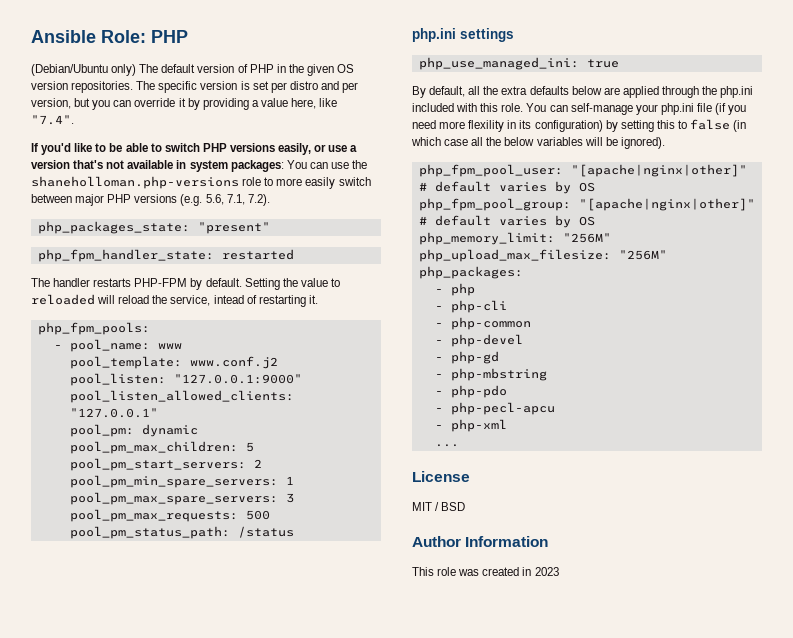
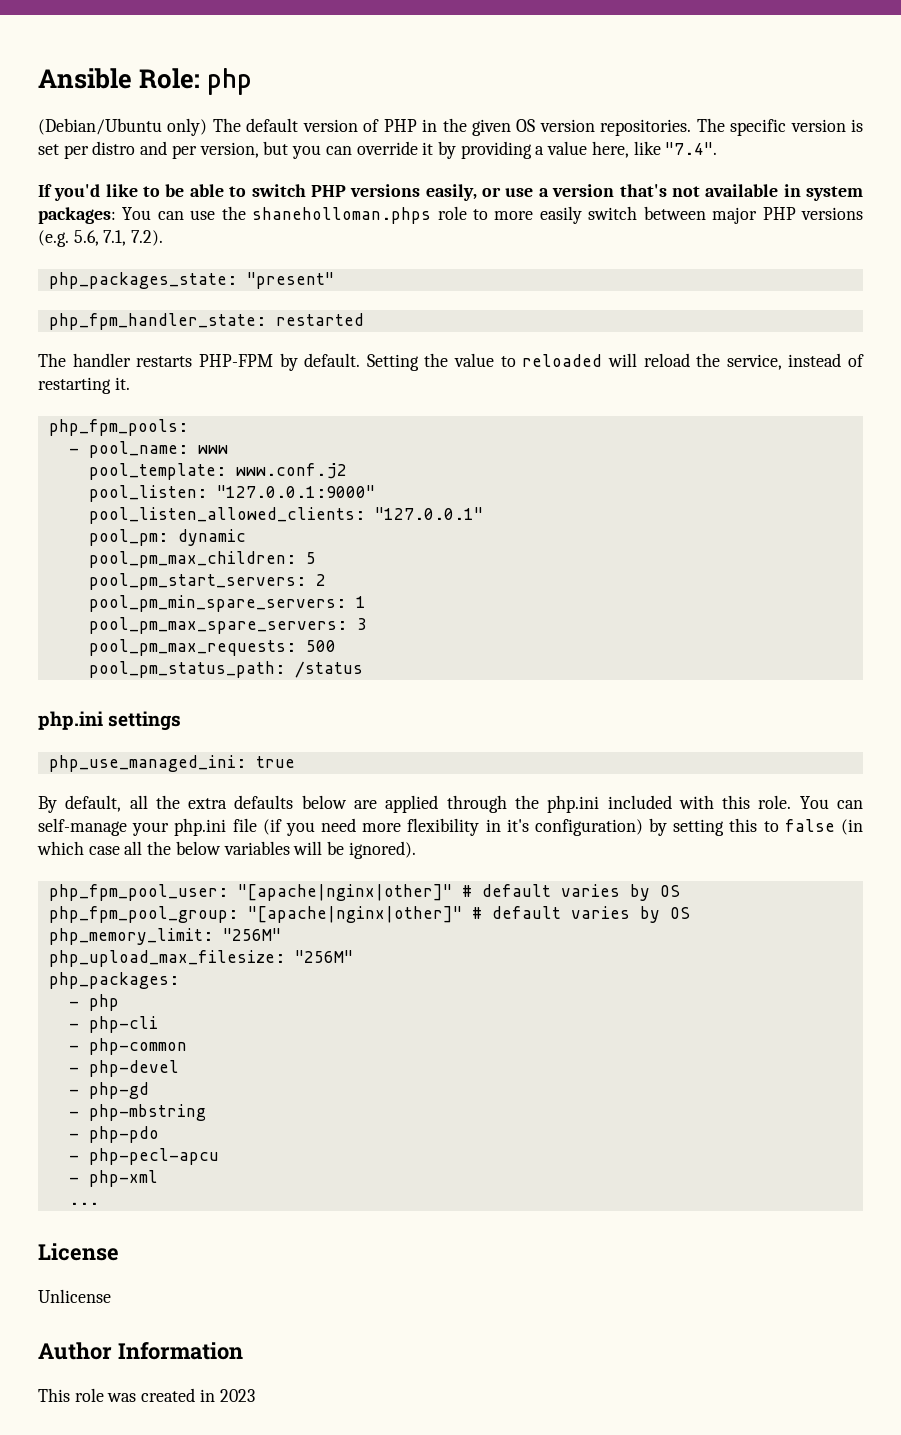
[151,30,188,43] PHP -> [207,68,253,95] php
[31,176,239,189] shaneholloman.php-versions -> [252,207,432,224] shaneholloman.phps
[213,295,244,304] intead -> [788,353,842,367] instead
[468,120,532,132] flexility in its -> [407,818,529,836] flexibility in it's
[412,502,466,511] MIT / BSD -> [38,1289,111,1303] Unlicense

